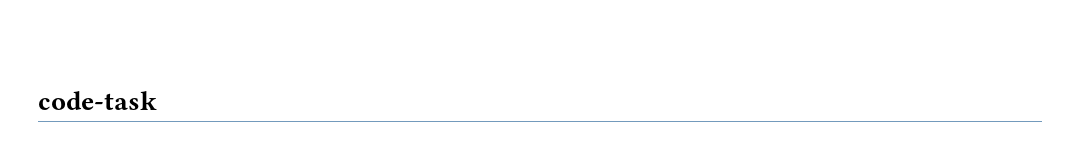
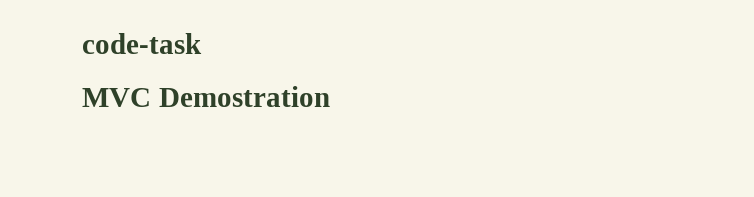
(157, 100) none -> [82,86,330,107] // MVC Demostration

